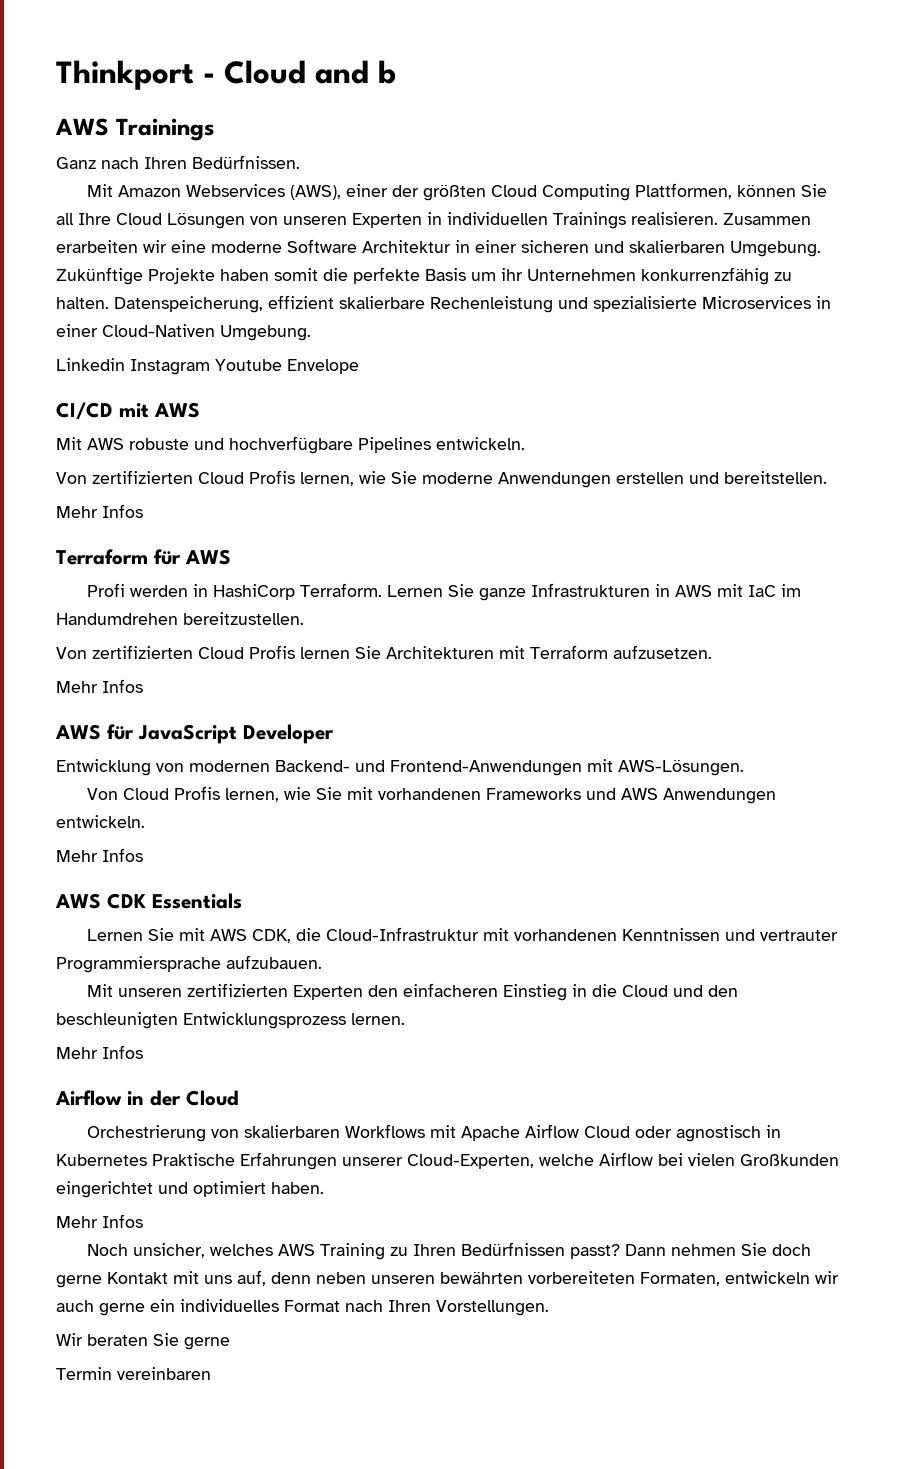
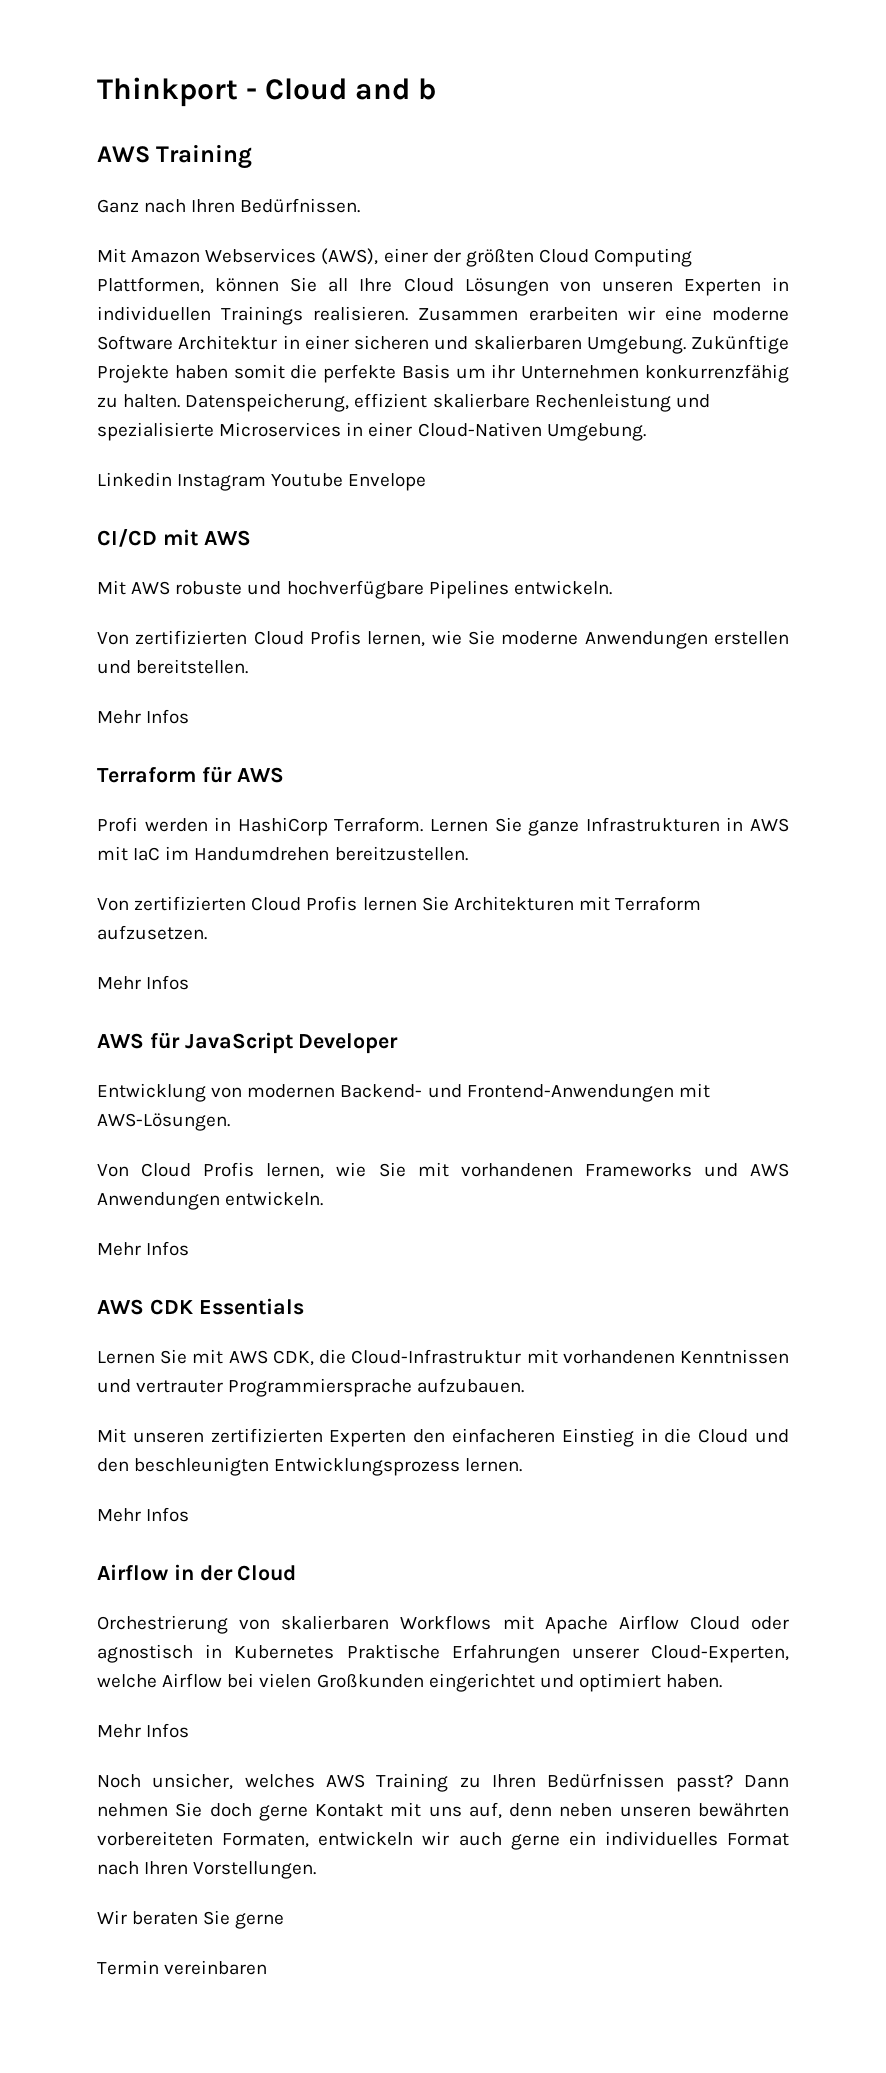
[115,118,215,141] Trainings -> [156,144,253,169] Training

